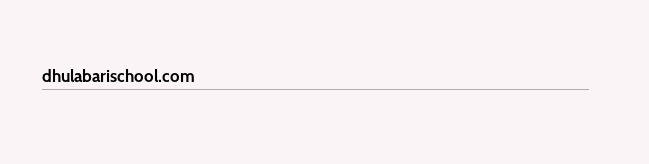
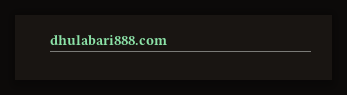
[42,69,195,82] dhulabarischool.com -> [50,35,167,46] dhulabari888.com

